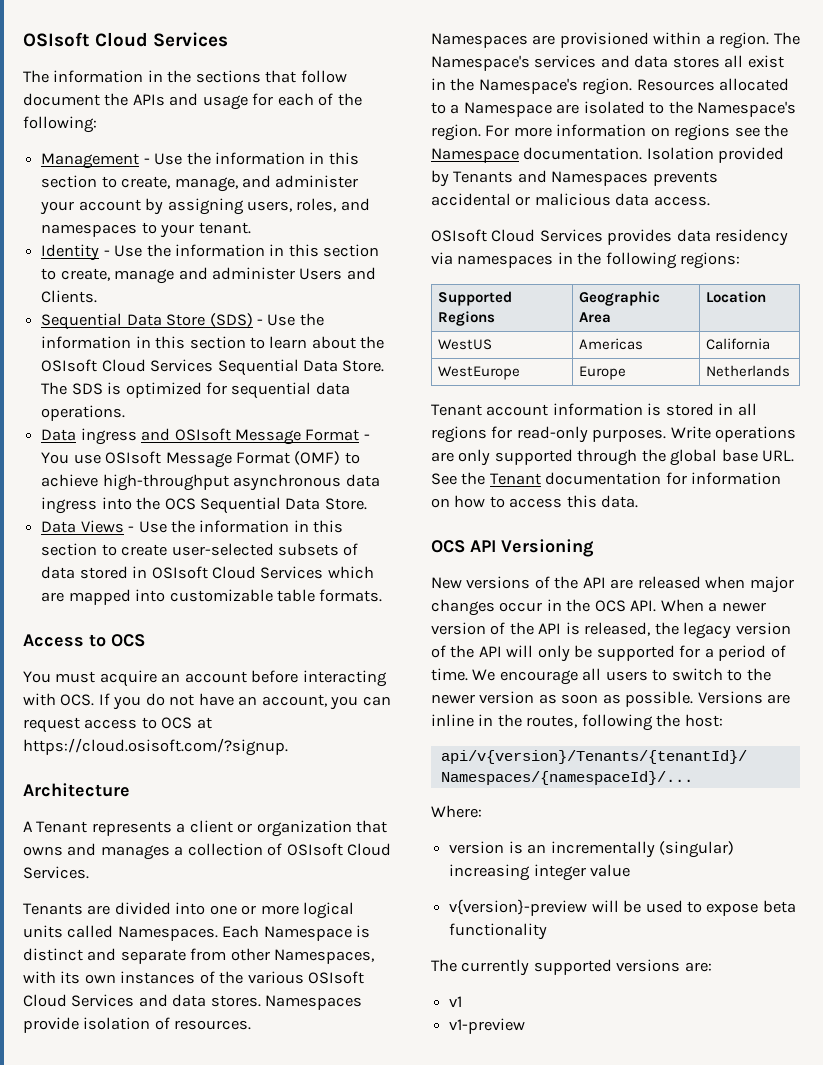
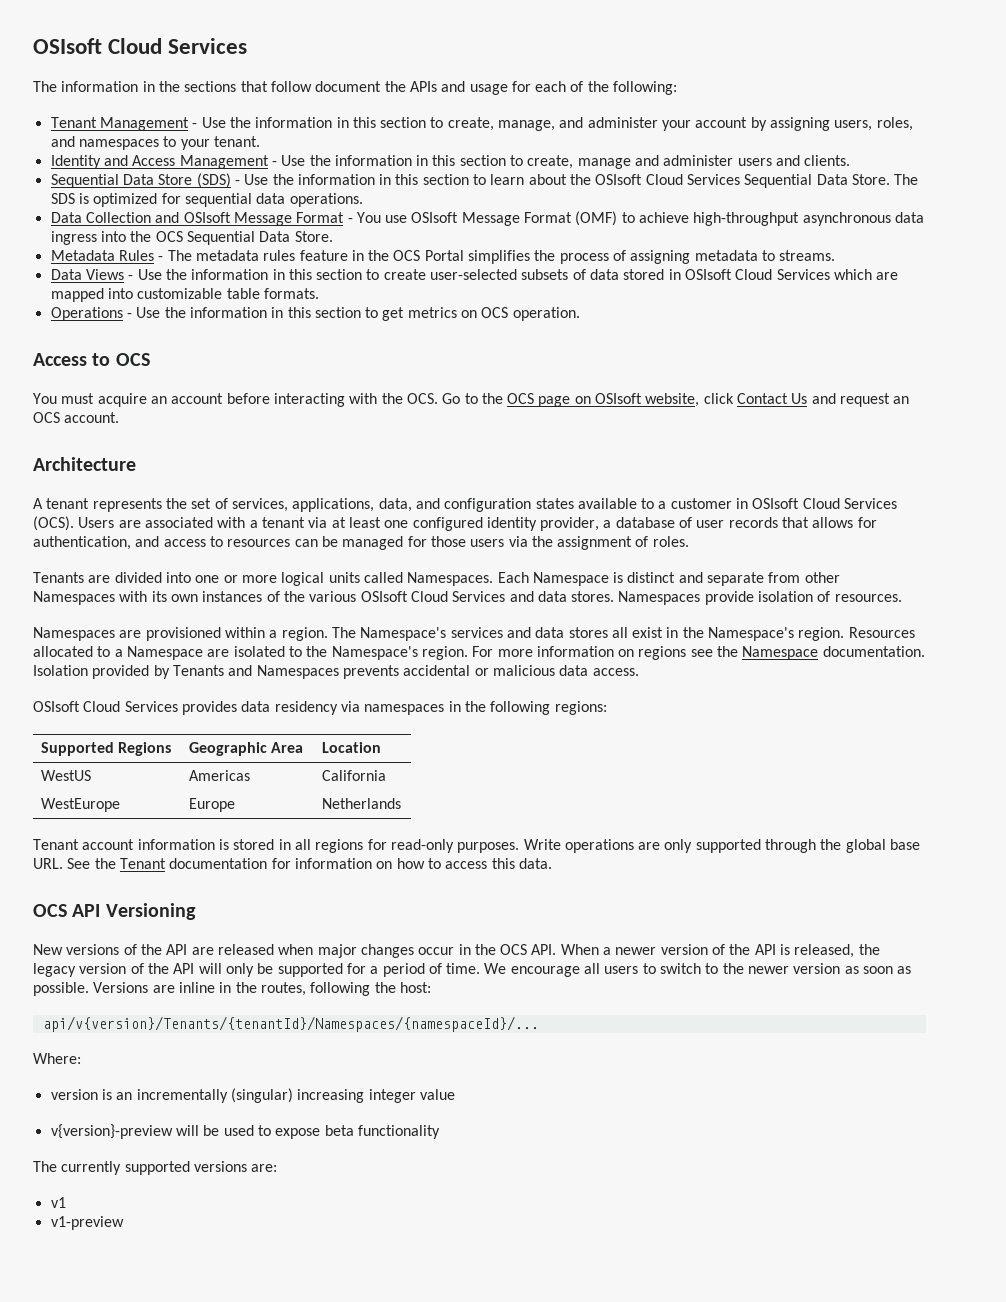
(97, 124) none -> [50,117,97,128] Tenant
(100, 252) none -> [103,155,269,169] and Access Management
[299,267,376,280] [41,290,98,303] Users and Clients. -> [737,155,851,166] users and clients.
[80,428,137,445] ingress -> [85,212,151,223] Collection
(367, 504) none -> [50,250,836,264] // Metadata Rules - The metadata rules feature in the OCS Portal simplifies the process of assigning metadata to streams.
(383, 595) none -> [50,307,580,321] // Operations - Use the information in this section to get metrics on OCS operation.
[60,693,391,710] [23,717,212,733] [23,738,288,756] [23,783,130,797] [23,820,388,837] [23,843,392,860] [23,866,89,879] OCS. If you do not have an account, you can request access to OCS at https://cloud.osisoft.com/?signup. // Architecture // A Tenant represents a client or organization that owns and manages a collection of OSIsoft Cloud Services. -> [381,393,910,407] [33,412,120,423] [33,457,136,471] [33,498,898,512] [33,516,877,531] [33,536,689,550] the OCS. Go to the OCS page on OSIsoft website, click Contact Us and request an OCS account. // Architecture // A tenant represents the set of services, applications, data, and configuration states available to a customer in OSIsoft Cloud Services (OCS). Users are associated with a tenant via at least one configured identity provider, a database of user records that allows for authentication, and access to resources can be managed for those users via the assignment of roles.
[274,949,375,964] Namespaces, -> [33,591,115,605] Namespaces

